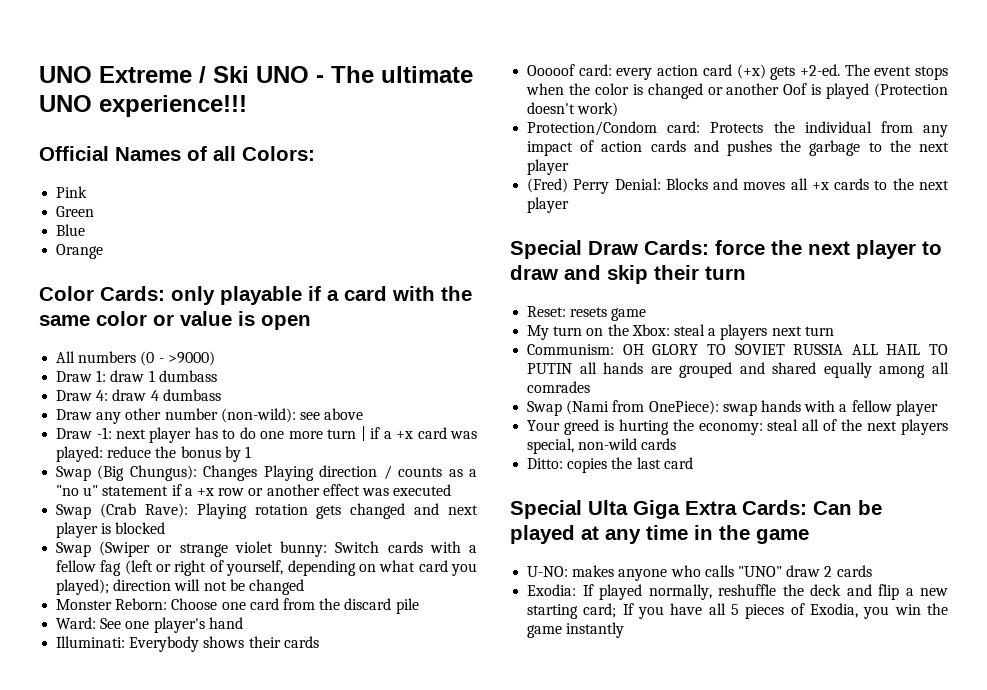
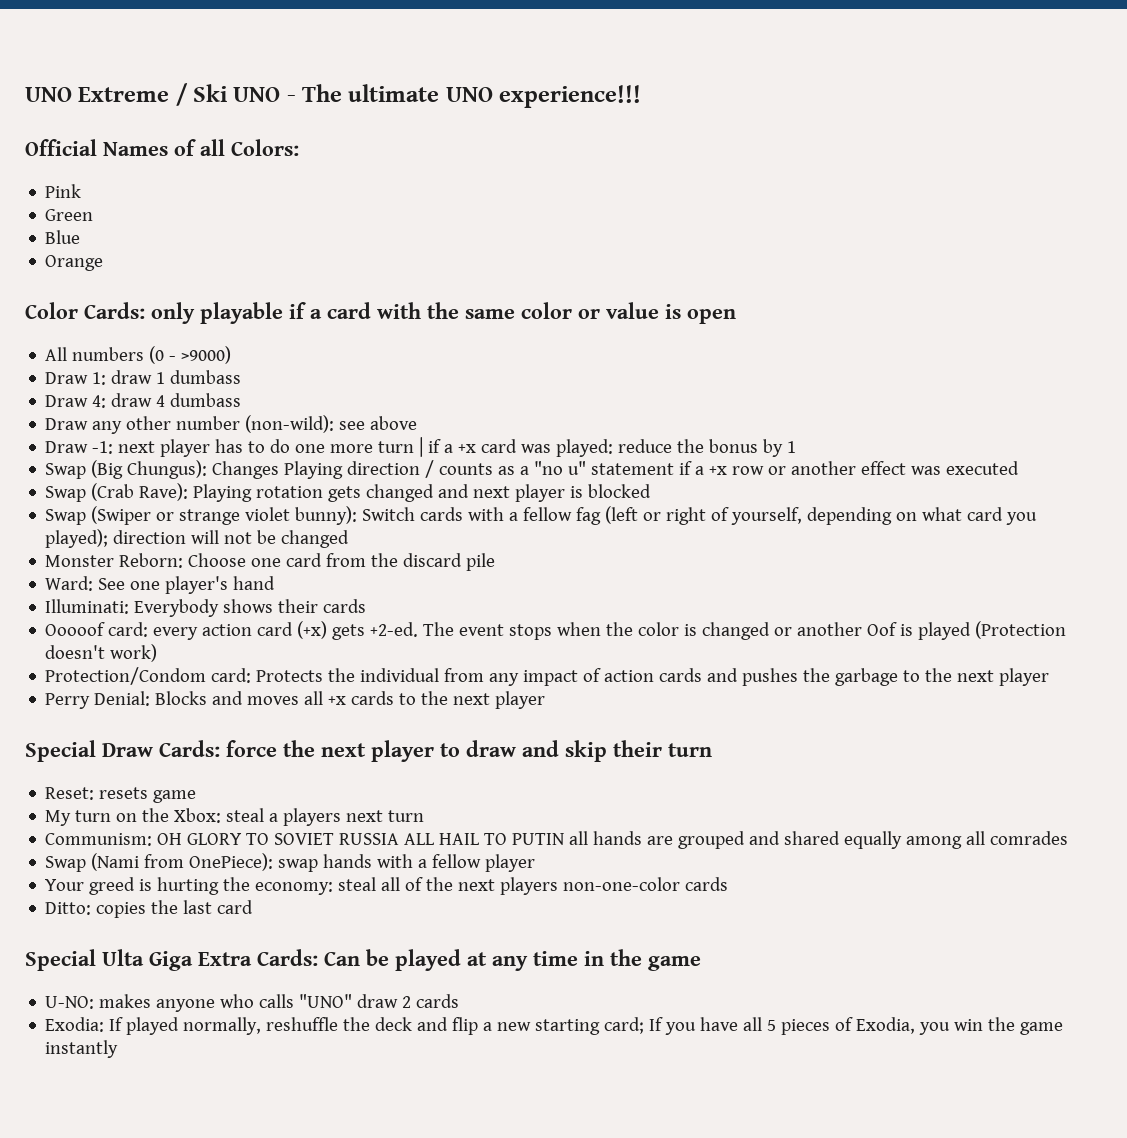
[280,541,328,557] bunny: -> [295,506,358,525] bunny):
[527,178,569,193] (Fred) -> (1050, 677) none
[527,438,638,454] special, non-wild -> [563,877,681,891] non-one-color

